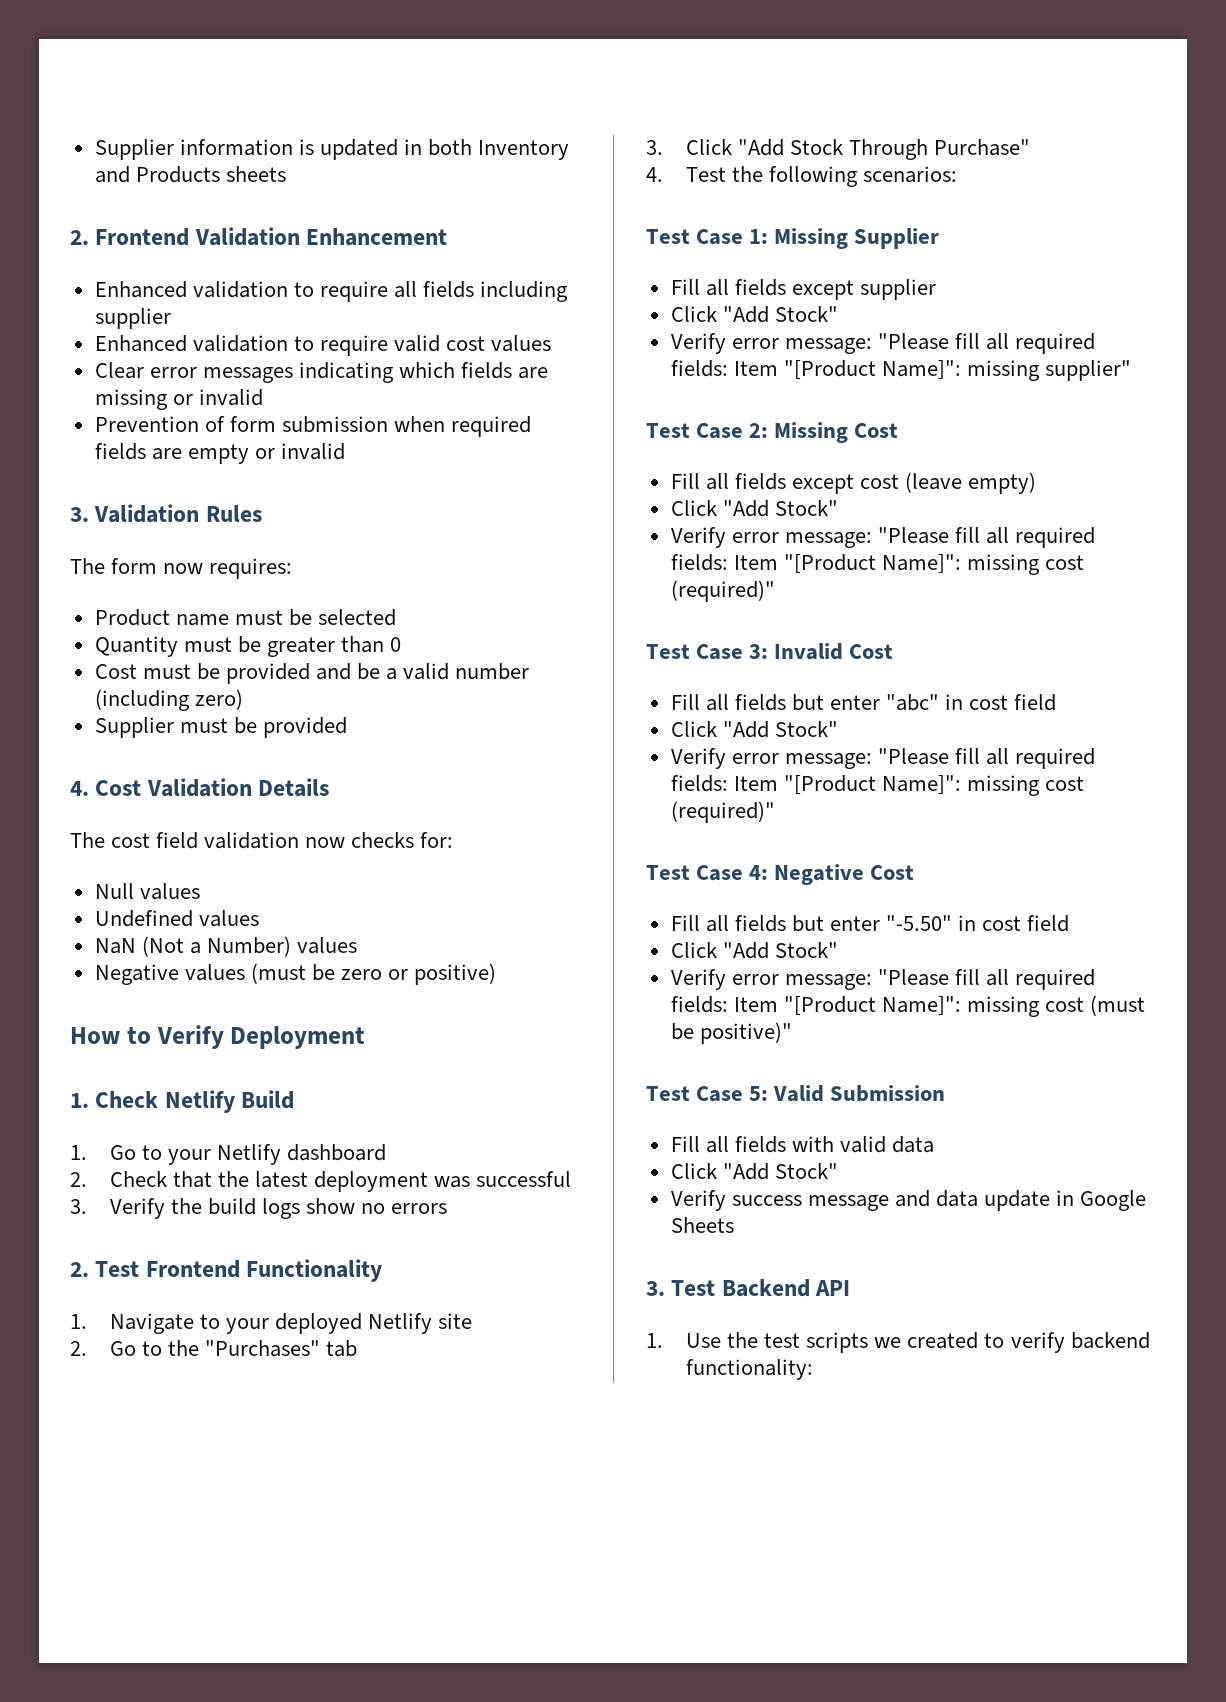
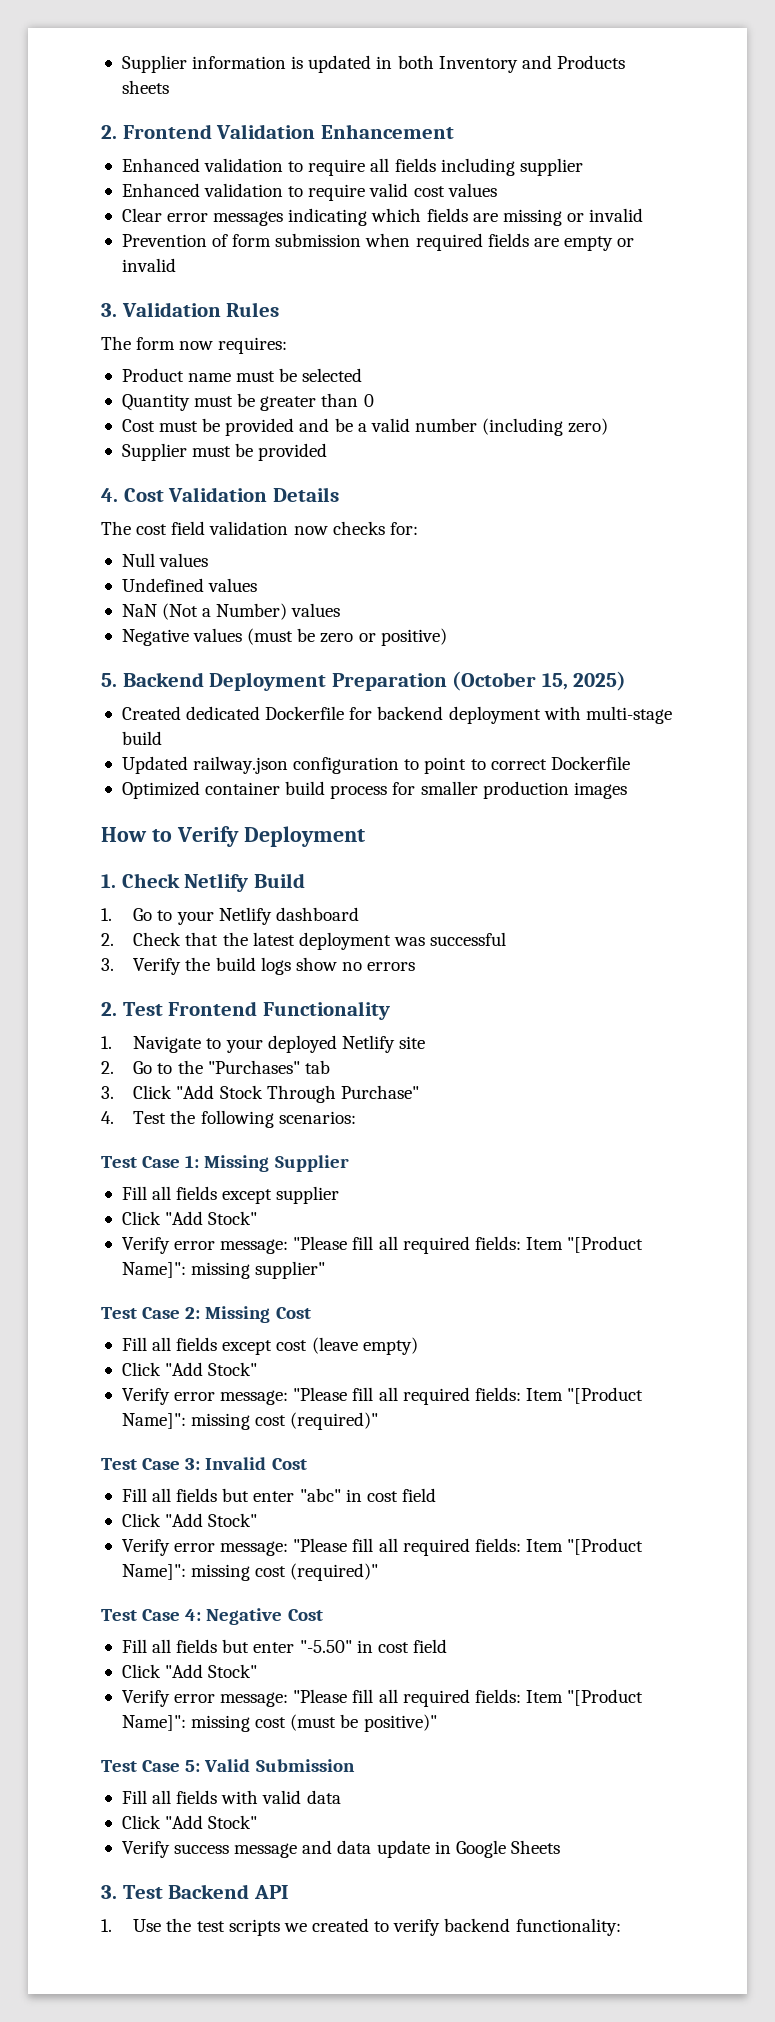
(497, 974) none -> [101,671,627,691] [121,706,672,724] [121,731,162,745] [121,756,630,774] [121,781,627,799] // 5. Backend Deployment Preparation (October 15, 2025) // Created dedicated Dockerfile for backend deployment with multi-stage build // Updated railway.json configuration to point to correct Dockerfile // Optimized container build process for smaller production images

